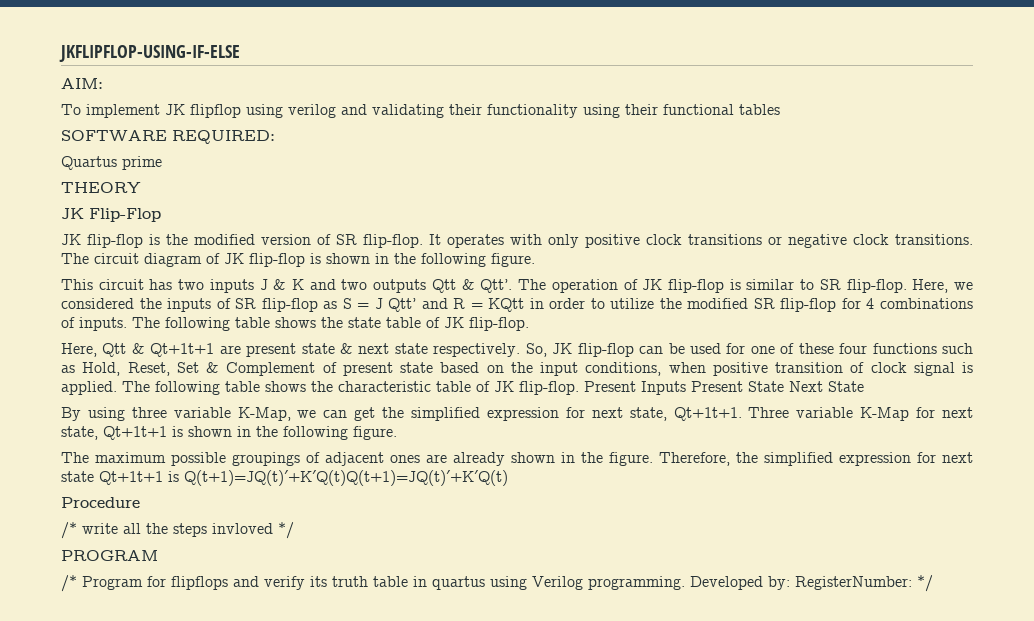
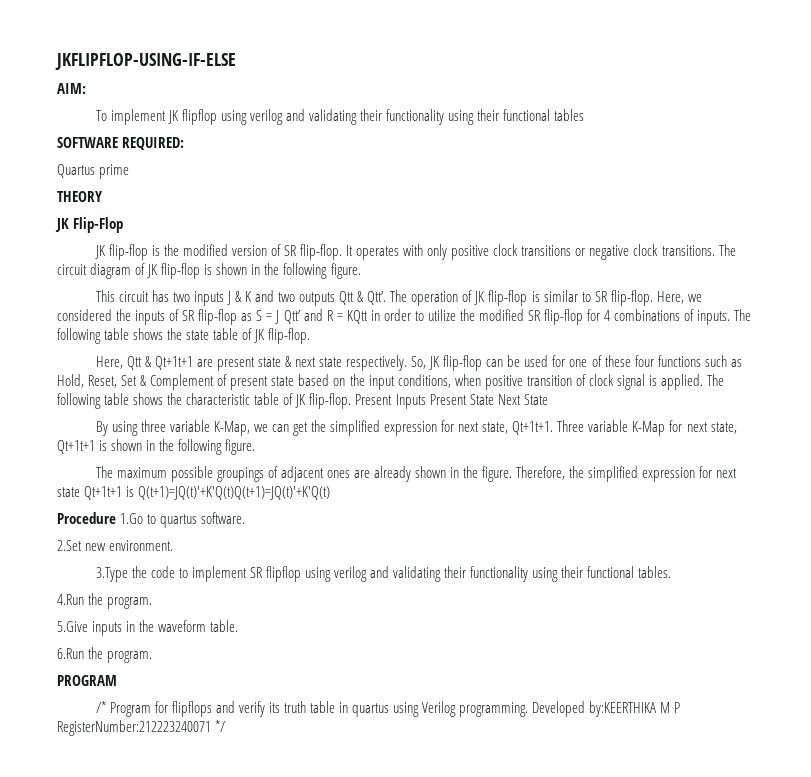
[61,522,294,539] // /* write all the steps invloved */ -> [120,512,246,528] [57,540,174,551] [95,566,672,582] [57,593,153,609] [57,620,239,636] [57,647,153,663] 1.Go to quartus software. // 2.Set new environment. // 3.Type the code to implement SR flipflop using verilog and validating their functionality using their functional tables. // 4.Run the program. // 5.Give inputs in the waveform table. // 6.Run the program.
[768,576,912,590] by: RegisterNumber: -> [589,701,681,717] [57,720,211,736] by:KEERTHIKA M P RegisterNumber:212223240071

